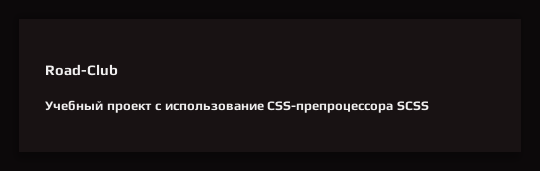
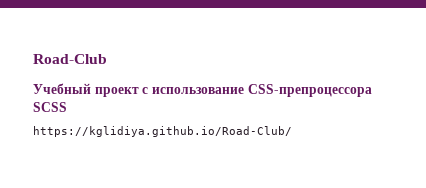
(429, 106) none -> [33,126,292,137] // https://kglidiya.github.io/Road-Club/

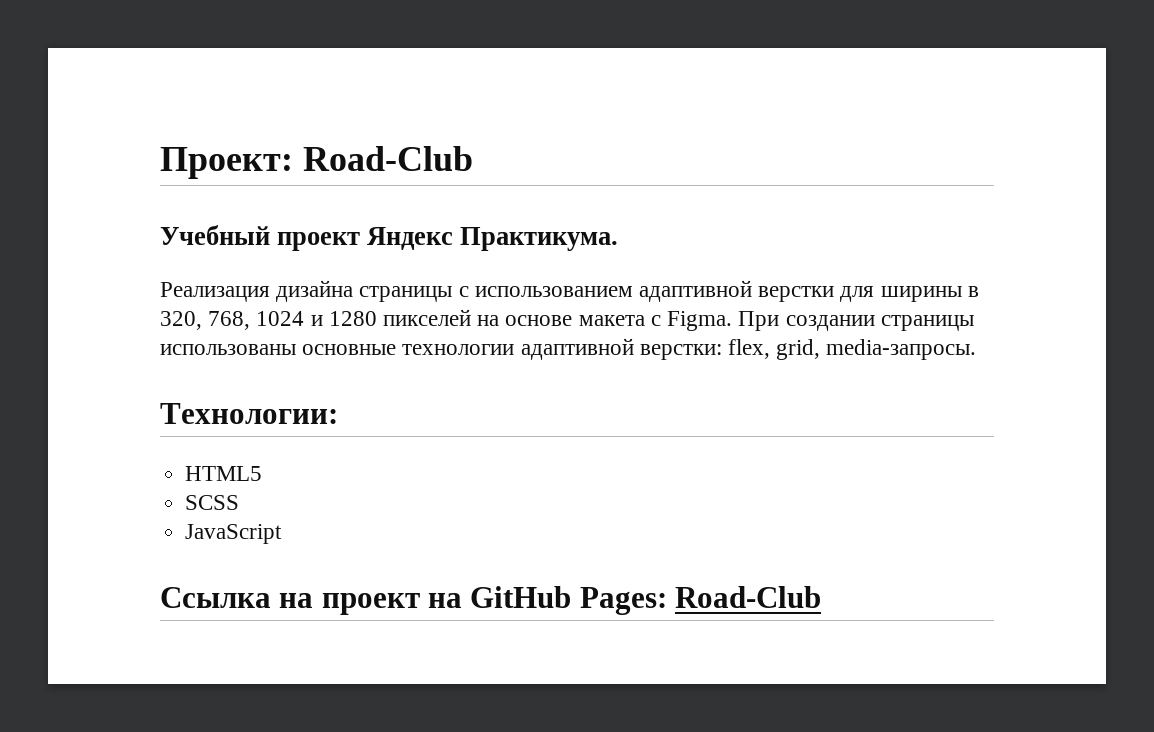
(33, 59) none -> [160,147,293,179] Проект:
[142,84,372,97] [33,102,67,112] [33,126,292,137] с использование CSS-препроцессора SCSS // https://kglidiya.github.io/Road-Club/ -> [367,227,619,251] [160,280,979,302] [160,309,974,331] [160,338,977,360] [160,403,338,424] [185,466,263,481] [185,495,240,510] [185,524,283,544] [160,586,822,615] Яндекс Практикума. // Реализация дизайна страницы с использованием адаптивной верстки для ширины в 320, 768, 1024 и 1280 пикселей на основе макета с Figma. При создании страницы использованы основные технологии адаптивной верстки: flex, grid, media-запросы. // Технологии: // HTML5 // SCSS // JavaScript // Ссылка на проект на GitHub Pages: Road-Club

